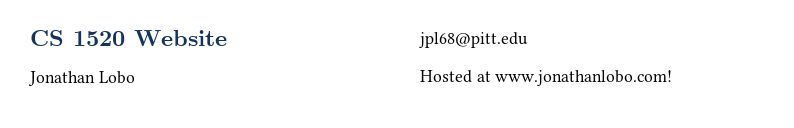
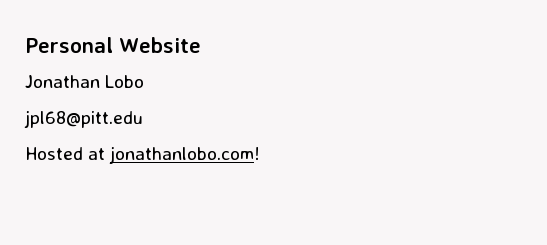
[30,30,125,46] CS 1520 -> [25,37,113,53] Personal
[495,70,673,86] www.jonathanlobo.com! -> [109,146,261,164] jonathanlobo.com!

